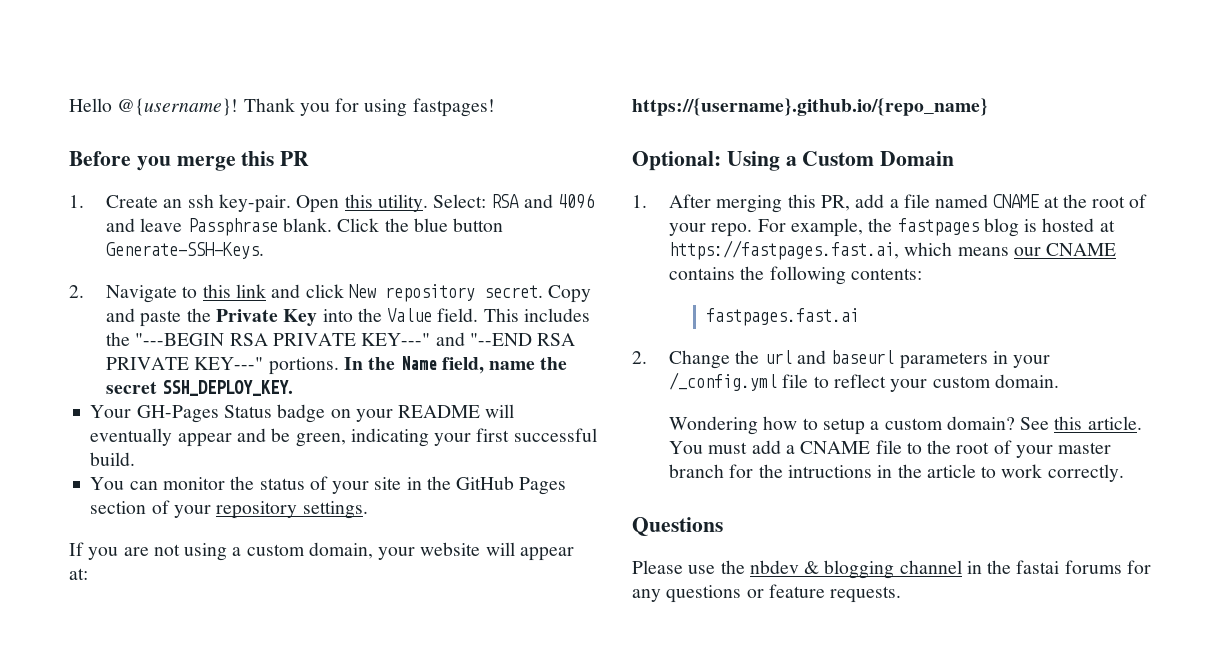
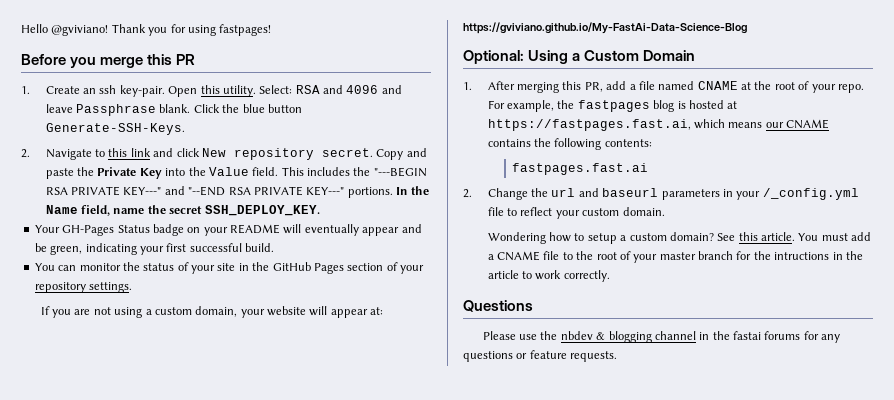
[117,98,239,116] @{username}! -> [51,25,109,36] @gviviano!
[632,98,988,116] https://{username}.github.io/{repo_name} -> [463,22,747,34] https://gviviano.github.io/My-FastAi-Data-Science-Blog

